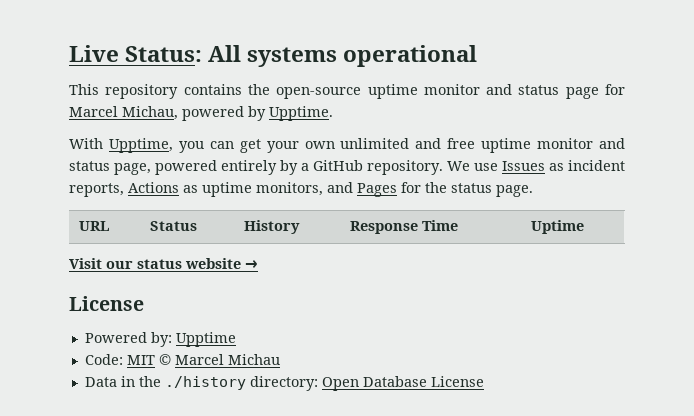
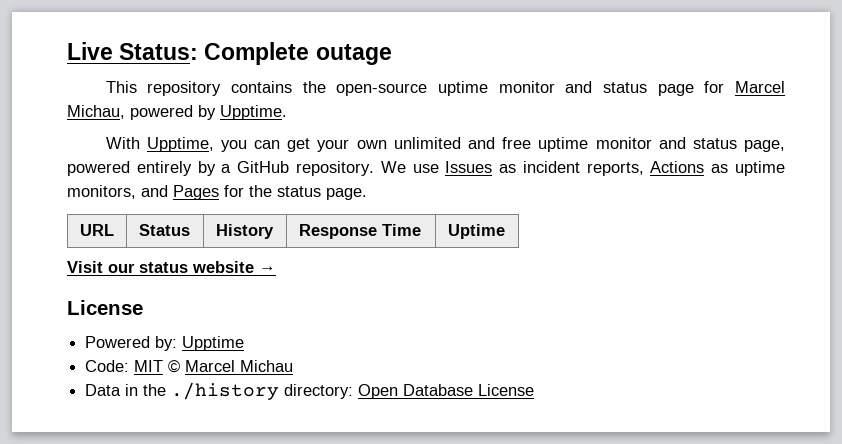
[208,45,478,67] All systems operational -> [204,42,392,65] Complete outage

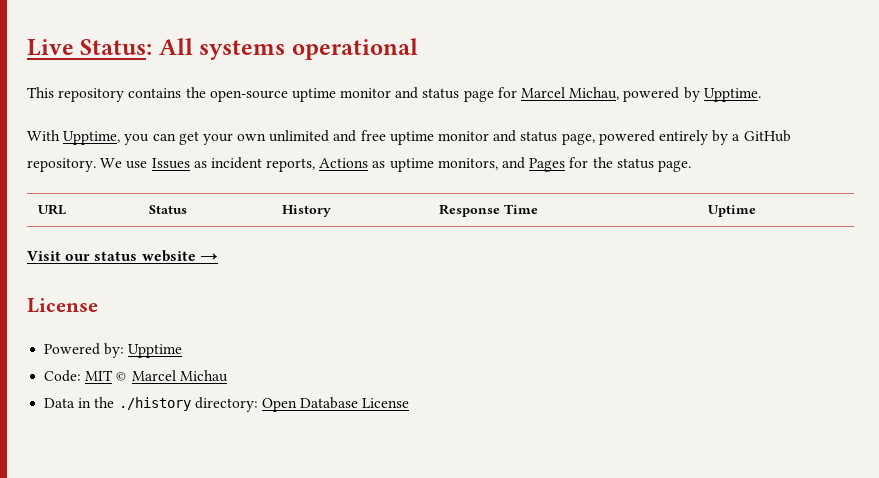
[204,42,392,65] Complete outage -> [158,38,418,60] All systems operational

